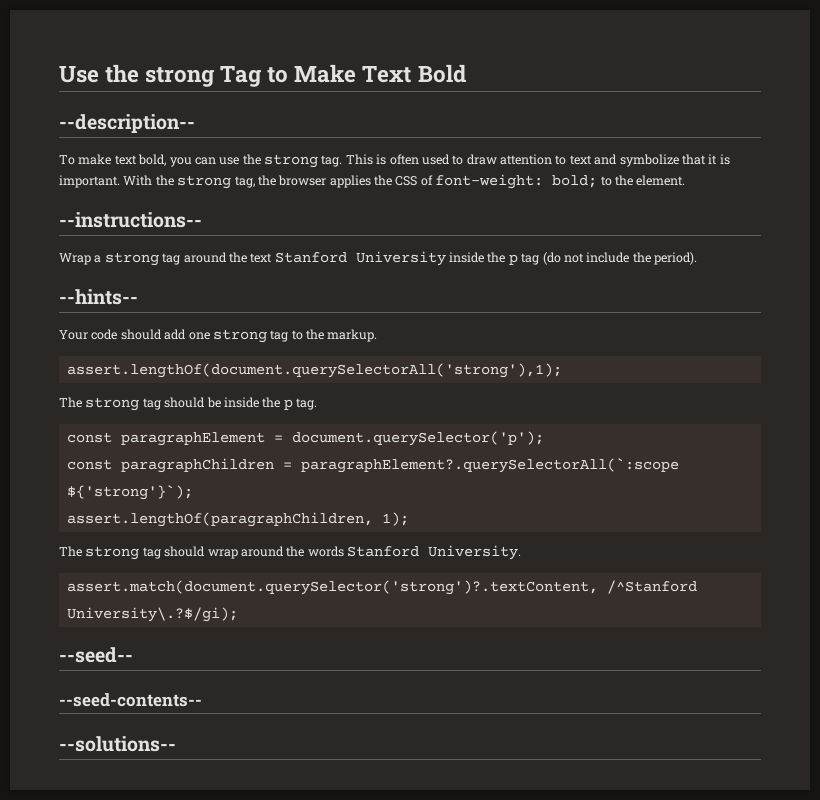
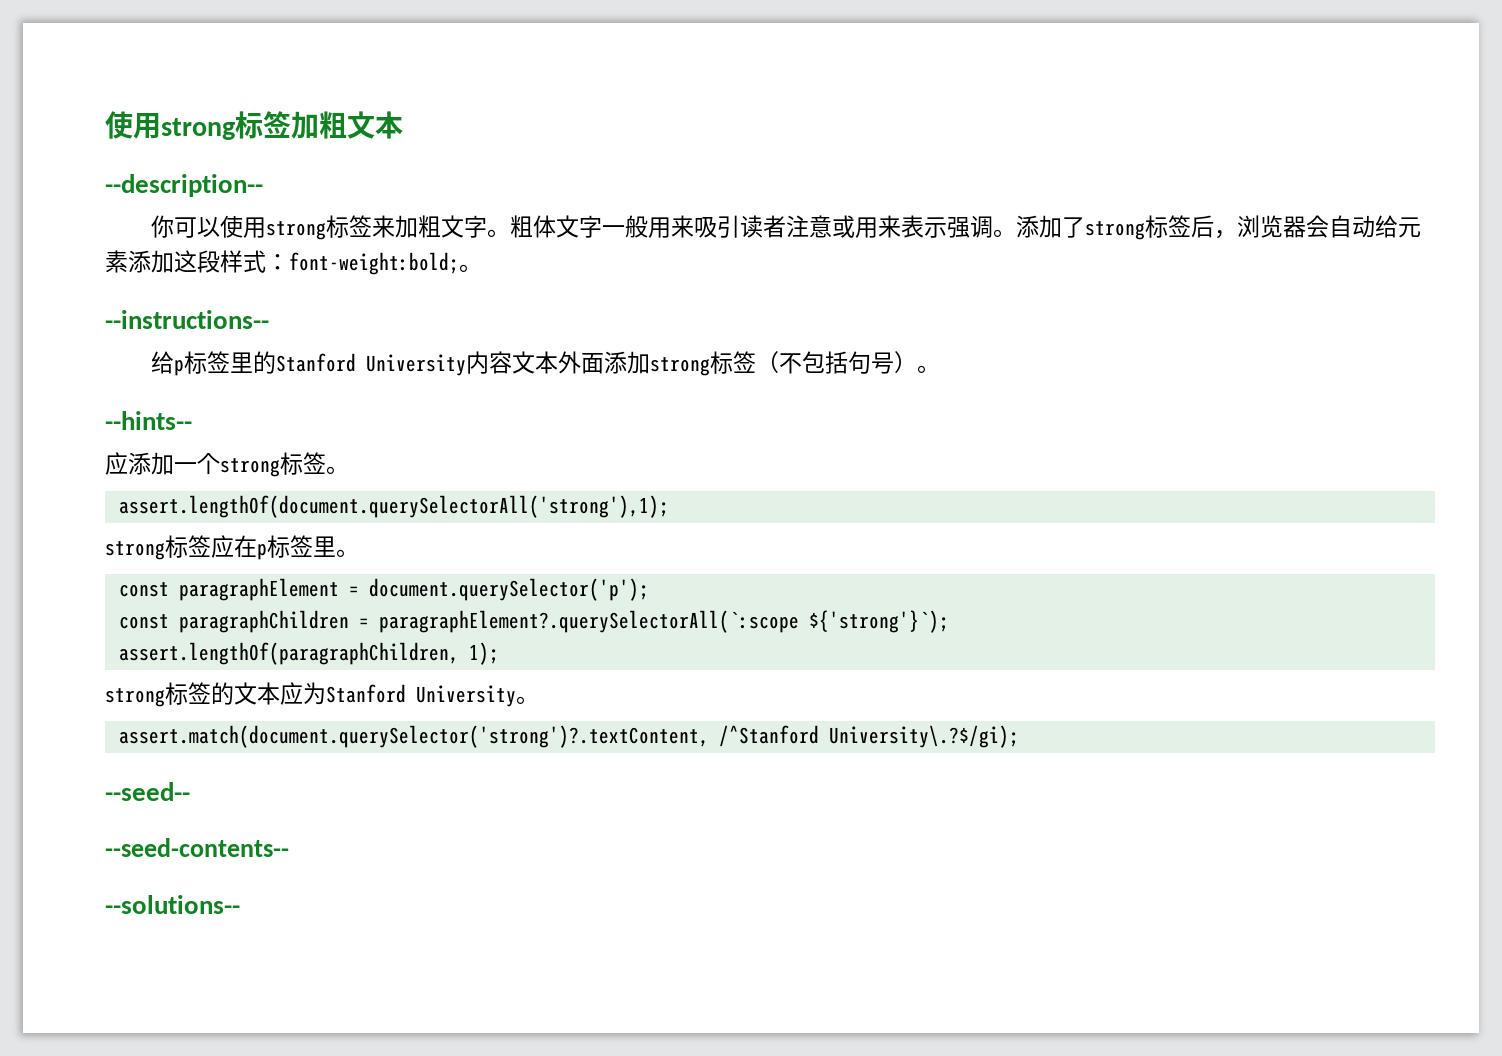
[59,64,466,87] [59,114,195,133] [59,154,730,168] [59,174,686,189] [59,212,202,228] [59,251,697,266] [59,289,138,305] [59,329,378,343] [66,363,562,378] [59,397,317,411] Use the strong Tag to Make Text Bold // --description-- // To make text bold, you can use the strong tag. This is often used to draw attention to text and symbolize that it is important. With the strong tag, the browser applies the CSS of font-weight: bold; to the element. // --instructions-- // Wrap a strong tag around the text Stanford University inside the p tag (do not include the period). // --hints-- // Your code should add one strong tag to the markup. // assert.lengthOf(document.querySelectorAll('strong'),1); // The strong tag should be inside the p tag. -> [105,111,403,140] [105,174,263,197] [151,215,1422,240] [105,250,482,275] [105,310,269,329] [151,351,941,376] [105,411,192,430] [105,452,349,477] [118,495,669,518] [105,535,359,560] 使用strong标签加粗文本 // --description-- // 你可以使用strong标签来加粗文字。粗体文字一般用来吸引读者注意或用来表示强调。添加了strong标签后，浏览器会自动给元素添加这段样式：font-weight:bold;。 // --instructions-- // 给p标签里的Stanford University内容文本外面添加strong标签（不包括句号）。 // --hints-- // 应添加一个strong标签。 // assert.lengthOf(document.querySelectorAll('strong'),1); // strong标签应在p标签里。
[59,545,521,560] The strong tag should wrap around the words Stanford University. -> [105,682,539,707] strong标签的文本应为Stanford University。

